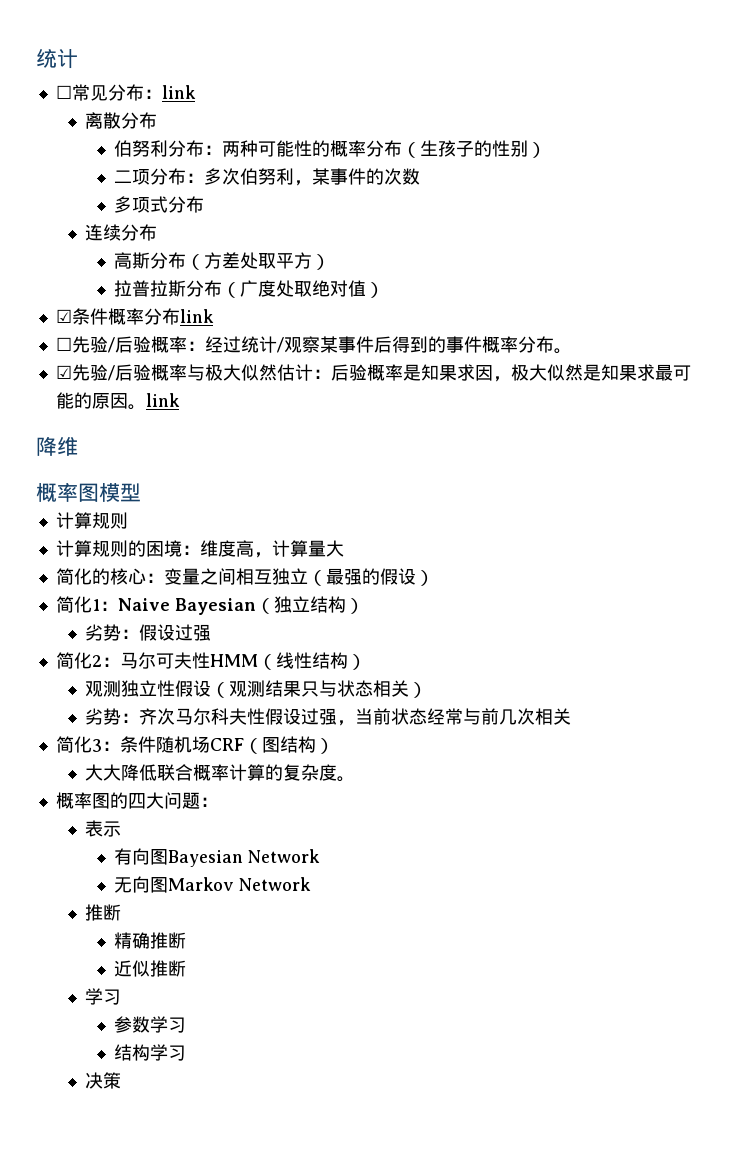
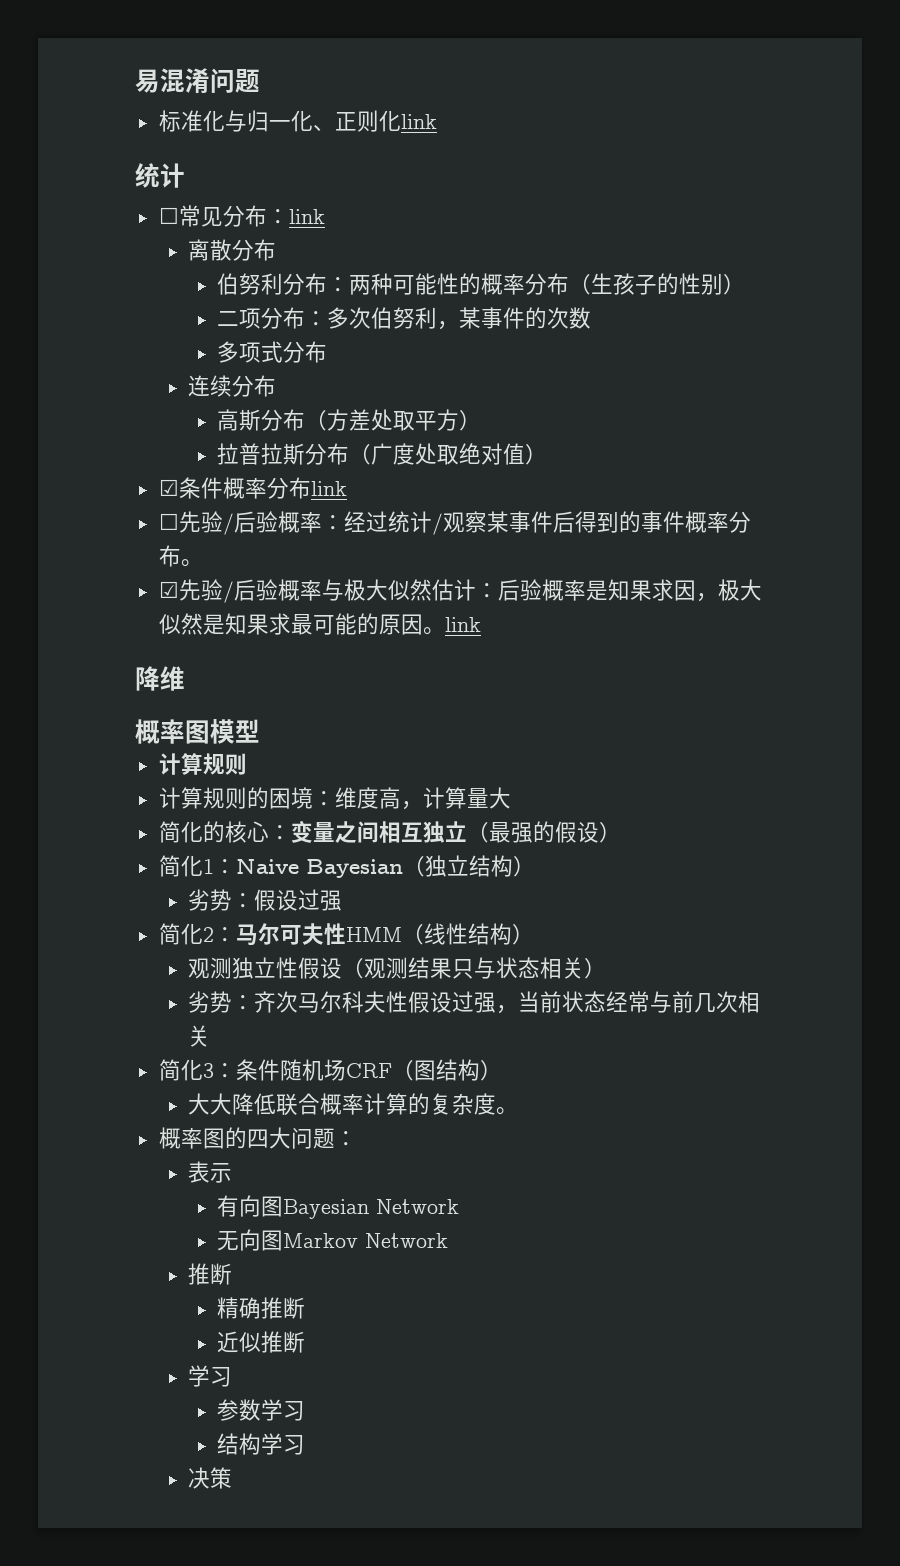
(36, 58) none -> [135,68,260,94] [158,110,437,132] 易混淆问题 // 标准化与归一化、正则化link //

